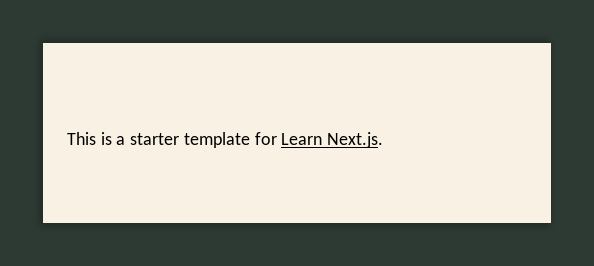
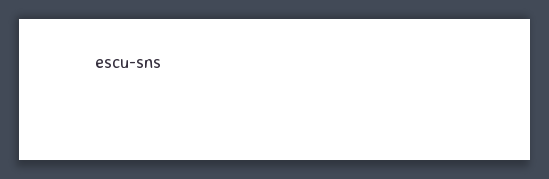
[67,132,384,148] This is a starter template for Learn Next.js. -> [95,59,161,68] escu-sns

